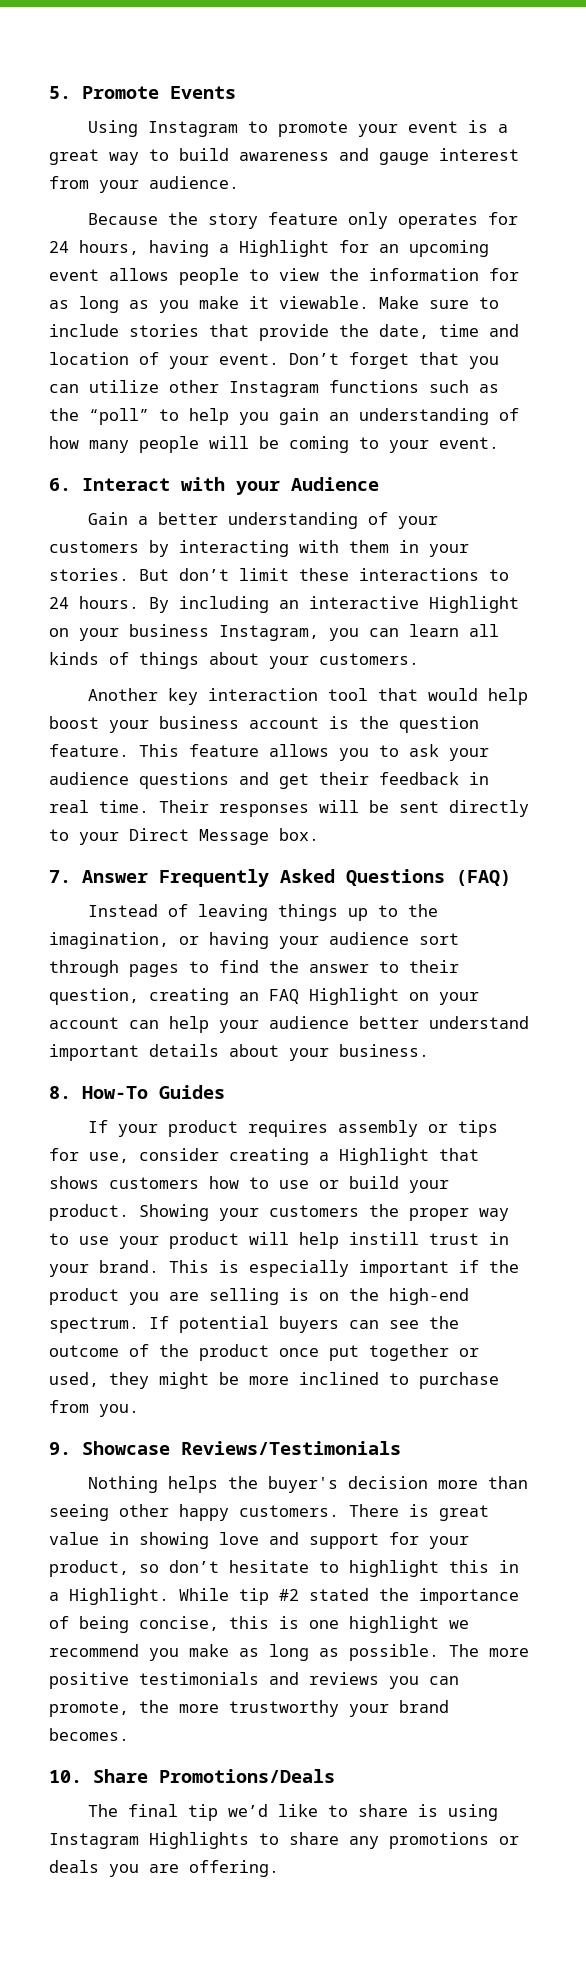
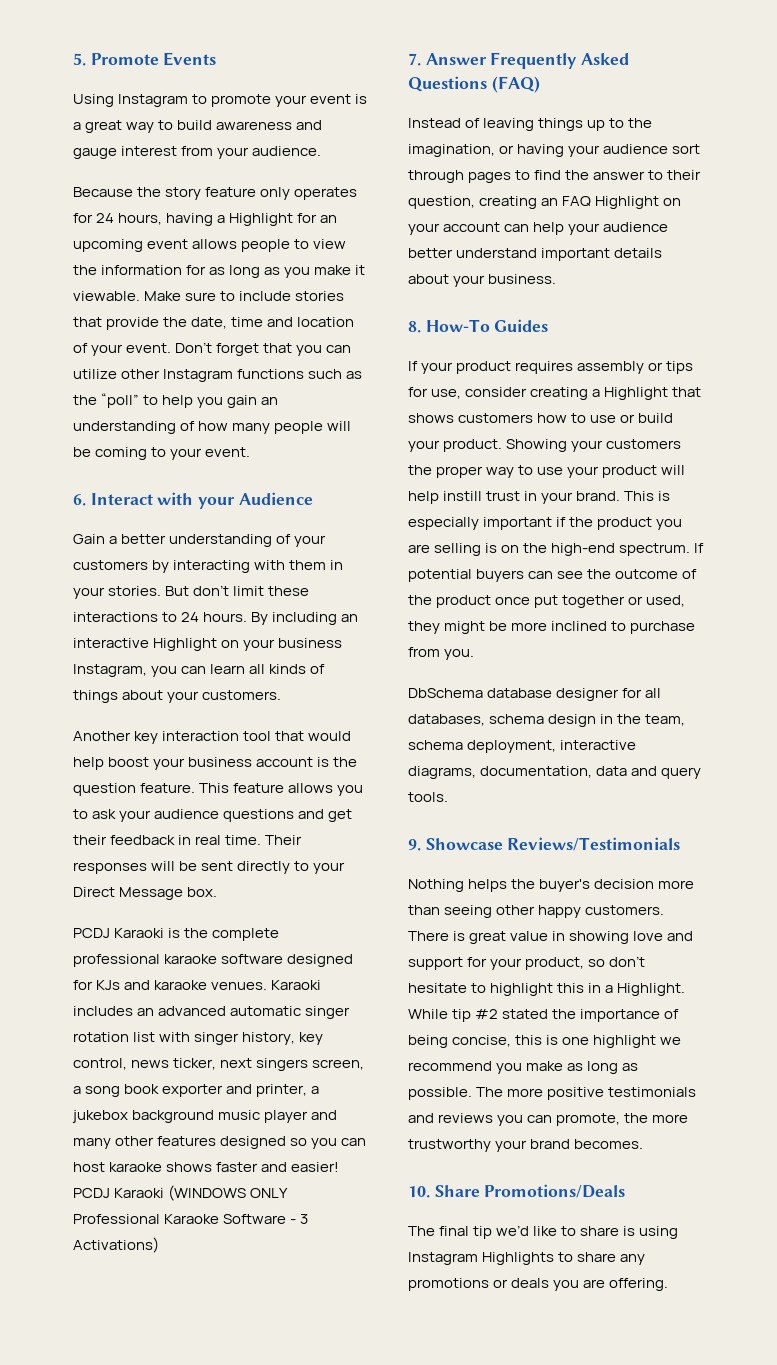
(319, 834) none -> [73,928,280,941] [73,954,354,967] [73,980,322,990] [73,1006,351,1019] [73,1032,324,1045] [73,1058,365,1071] [73,1084,320,1097] [72,1110,338,1123] [73,1136,367,1149] [73,1162,340,1172] [73,1185,289,1201] [73,1214,309,1224] [73,1237,159,1253] // PCDJ Karaoki is the complete professional karaoke software designed for KJs and karaoke venues. Karaoki includes an advanced automatic singer rotation list with singer history, key control, news ticker, next singers screen, a song book exporter and printer, a jukebox background music player and many other features designed so you can host karaoke shows faster and easier! PCDJ Karaoki (WINDOWS ONLY Professional Karaoke Software - 3 Activations)
(139, 1410) none -> [408,688,662,701] [408,714,686,727] [408,740,637,753] [408,766,702,779] [408,792,448,802] // DbSchema database designer for all databases, schema design in the team, schema deployment, interactive diagrams, documentation, data and query tools.

